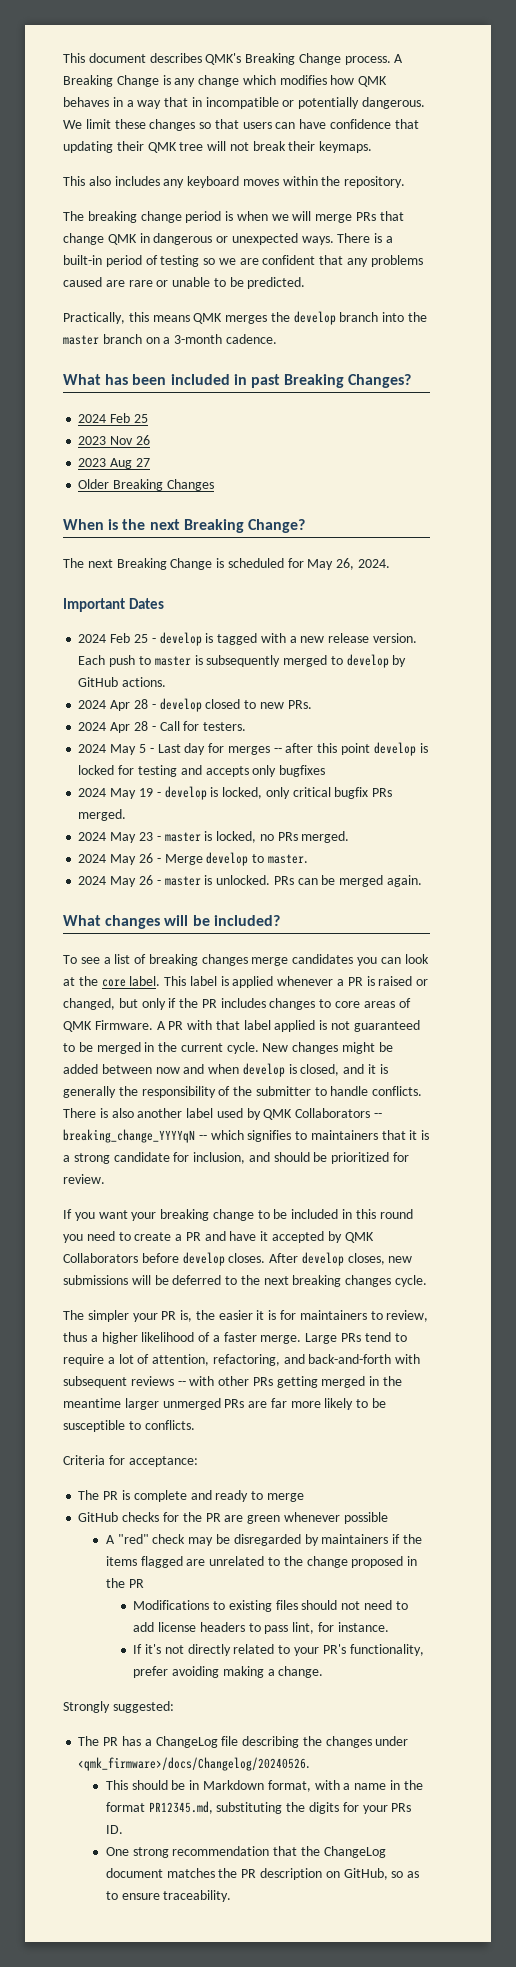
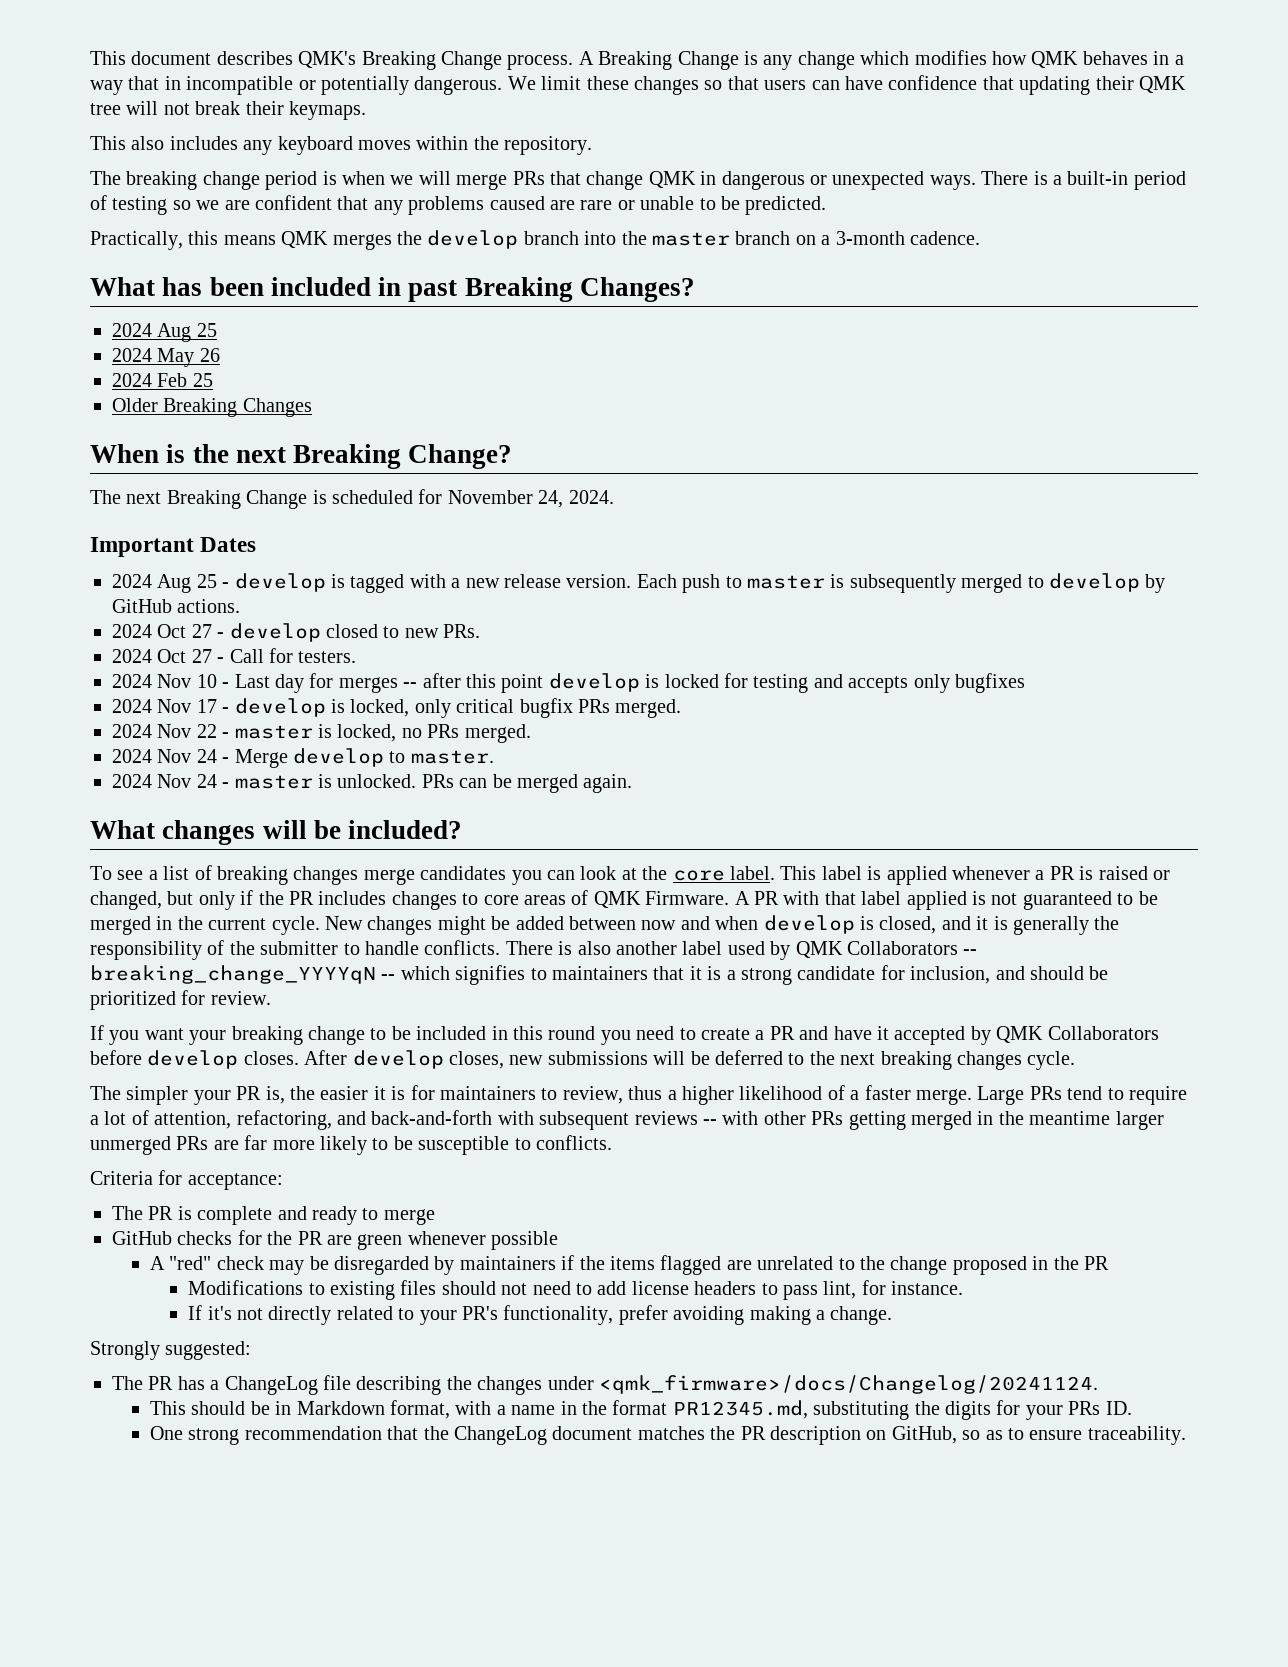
[110,413,148,423] [78,435,150,445] [78,458,150,469] Feb 25 // 2023 Nov 26 // 2023 Aug 27 -> [157,323,217,342] [112,348,220,367] [112,373,213,387] Aug 25 // 2024 May 26 // 2024 Feb 25
[307,558,355,570] May 26, -> [447,490,564,508] November 24,
[110,633,131,643] Feb -> [157,574,192,593] Aug
[110,699,148,711] Apr 28 -> [157,624,212,638] Oct 27
[110,721,148,733] Apr 28 -> [157,649,212,663] Oct 27
[110,744,146,755] May 5 -> [157,674,217,688] Nov 10
[110,788,153,799] May 19 -> [157,699,217,713] Nov 17
[110,832,153,843] May 23 -> [157,724,217,738] Nov 22
[110,853,153,865] May 26 -> [157,749,217,763] Nov 24
[110,875,153,887] May 26 -> [157,774,217,788] Nov 24
[78,1757,311,1771] <qmk_firmware>/docs/Changelog/20240526. -> [598,1375,1098,1394] <qmk_firmware>/docs/Changelog/20241124.

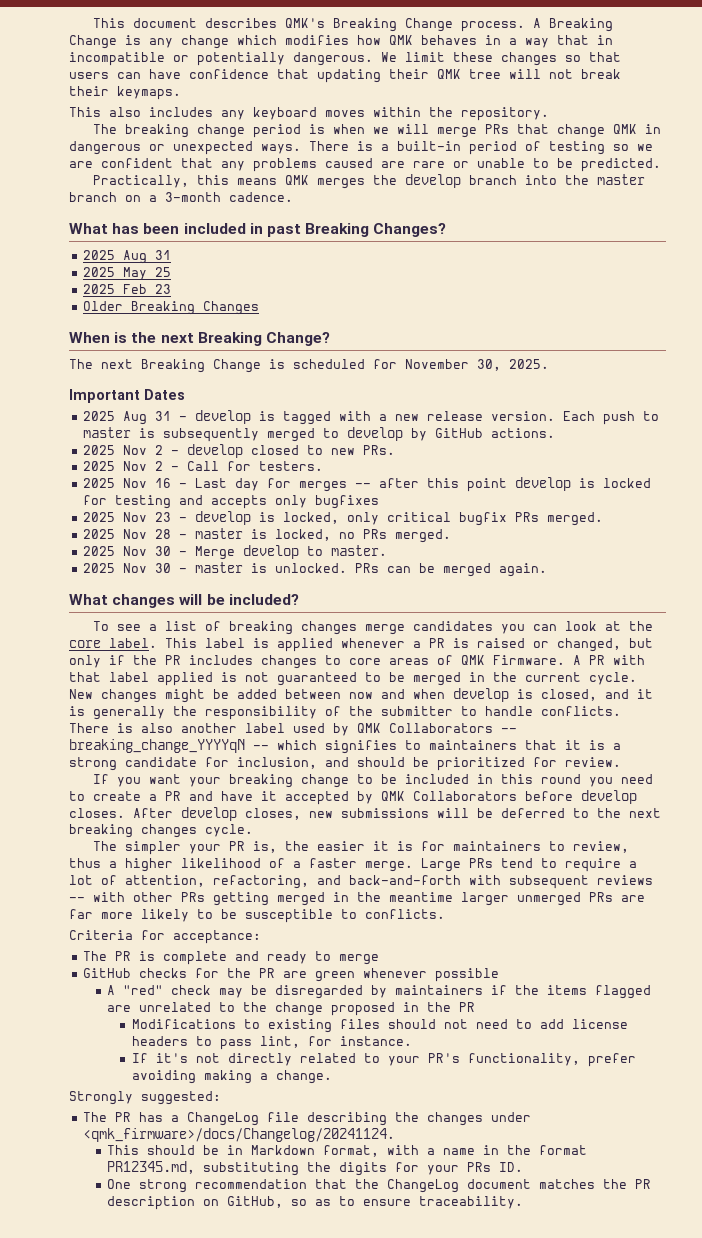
[112,323,217,342] [112,348,220,367] [112,373,213,387] 2024 Aug 25 // 2024 May 26 // 2024 Feb 25 -> [82,250,171,264] [82,267,171,280] [82,284,171,294] 2025 Aug 31 // 2025 May 25 // 2025 Feb 23
[538,490,614,508] 24, 2024. -> [477,359,549,371] 30, 2025.
[112,574,217,593] 2024 Aug 25 -> [82,411,171,425] 2025 Aug 31
[112,624,212,638] 2024 Oct 27 -> [82,445,163,455] 2025 Nov 2
[112,649,212,663] 2024 Oct 27 -> [82,461,163,471] 2025 Nov 2
[112,674,217,688] 2024 Nov 10 -> [82,478,171,488] 2025 Nov 16
[112,699,217,713] 2024 Nov 17 -> [82,512,171,522] 2025 Nov 23
[112,724,217,738] 2024 Nov 22 -> [82,529,171,539] 2025 Nov 28
[112,749,217,763] 2024 Nov 24 -> [82,546,171,556] 2025 Nov 30
[112,774,217,788] 2024 Nov 24 -> [82,563,171,573] 2025 Nov 30

